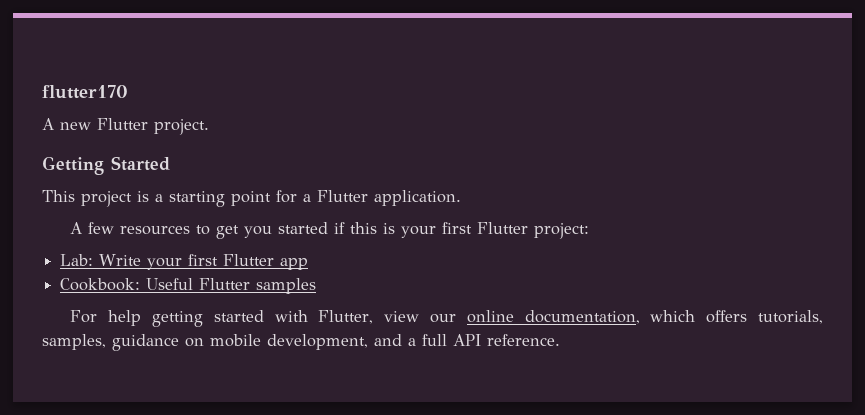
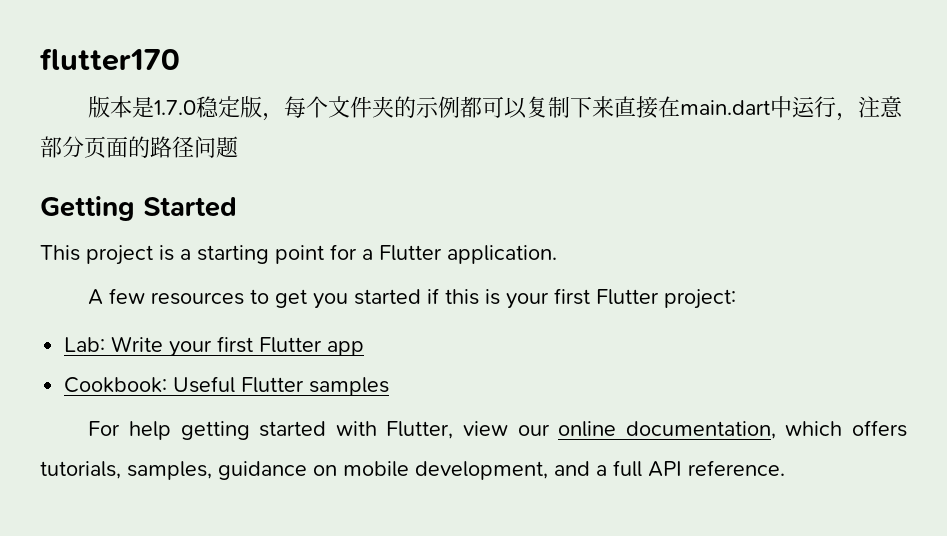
[42,118,209,135] A new Flutter project. -> [88,96,904,121] [40,136,238,158] 版本是1.7.0稳定版，每个文件夹的示例都可以复制下来直接在main.dart中运行，注意部分页面的路径问题

